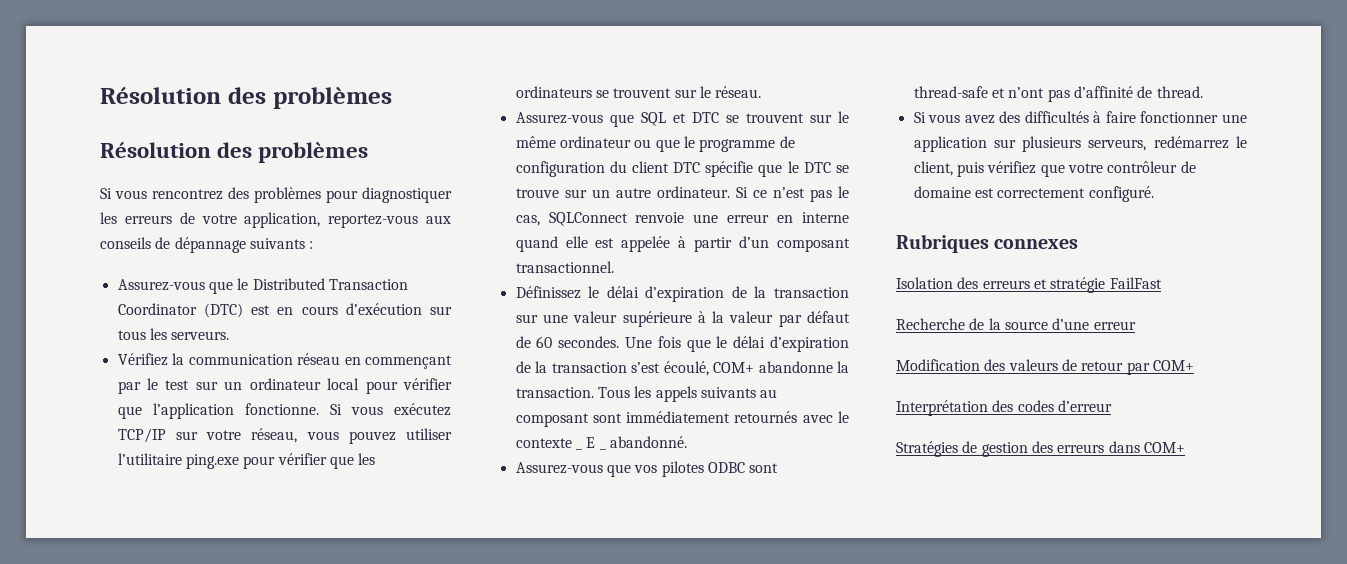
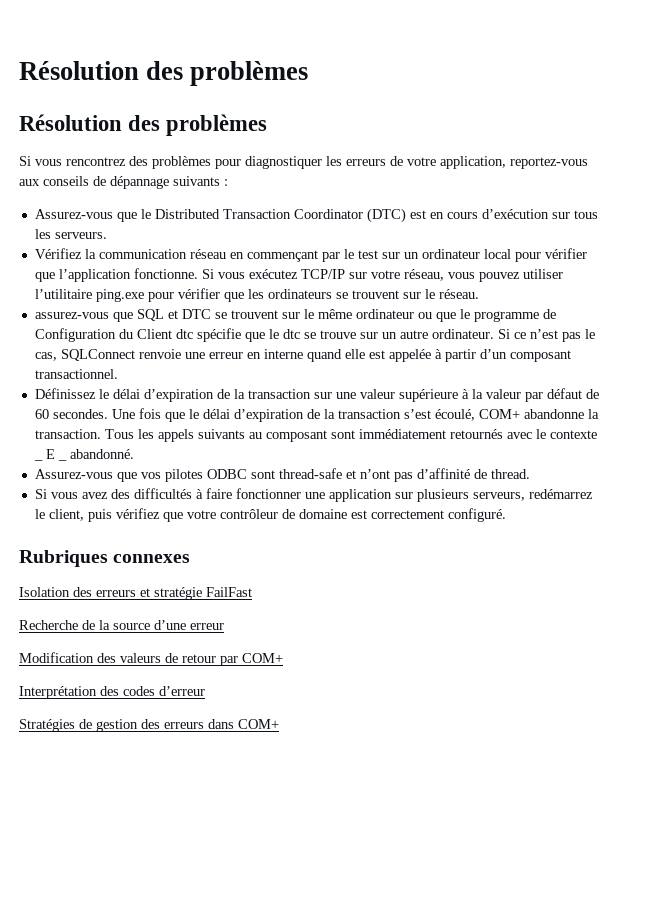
[515,112,603,124] Assurez-vous -> [34,312,109,319] assurez-vous
[515,161,701,177] configuration du client DTC -> [34,328,193,342] Configuration du Client dtc
[803,162,831,173] DTC -> [282,329,300,339] dtc

